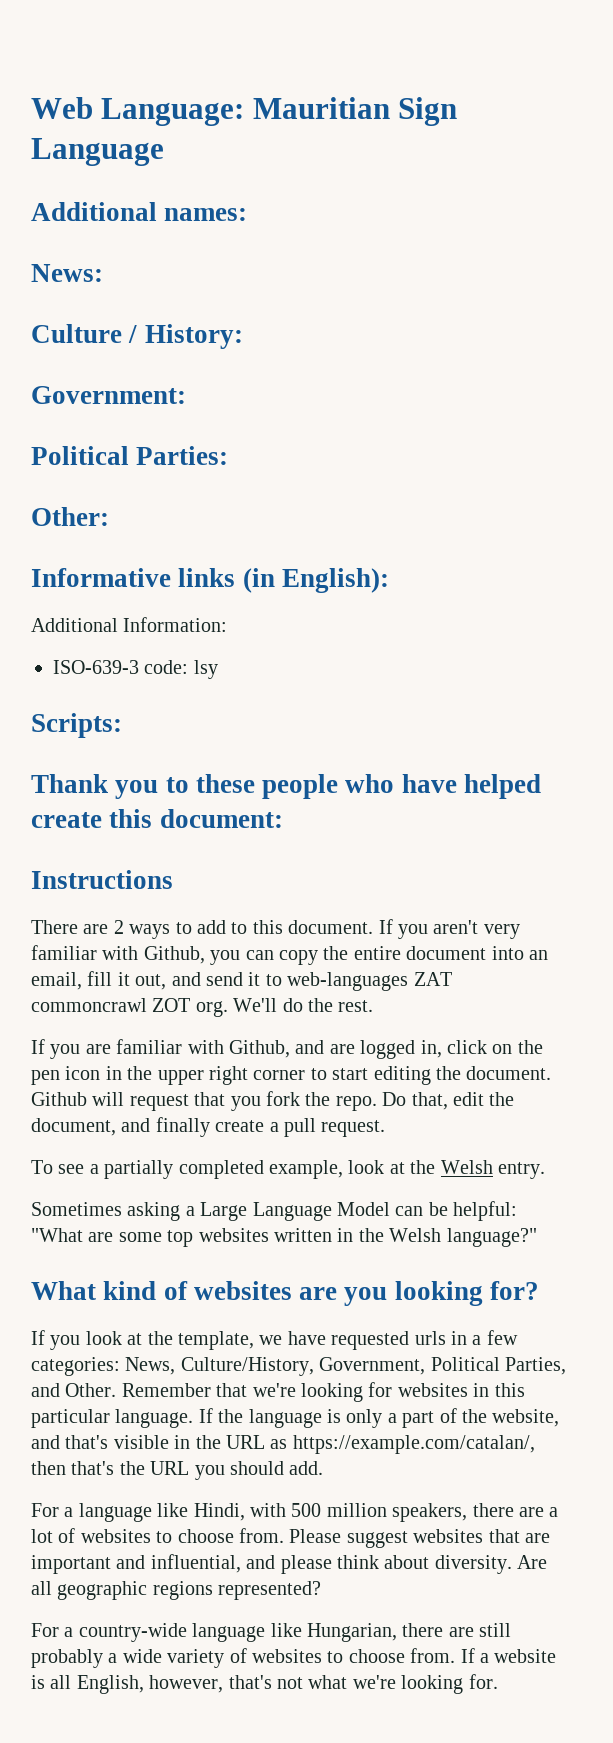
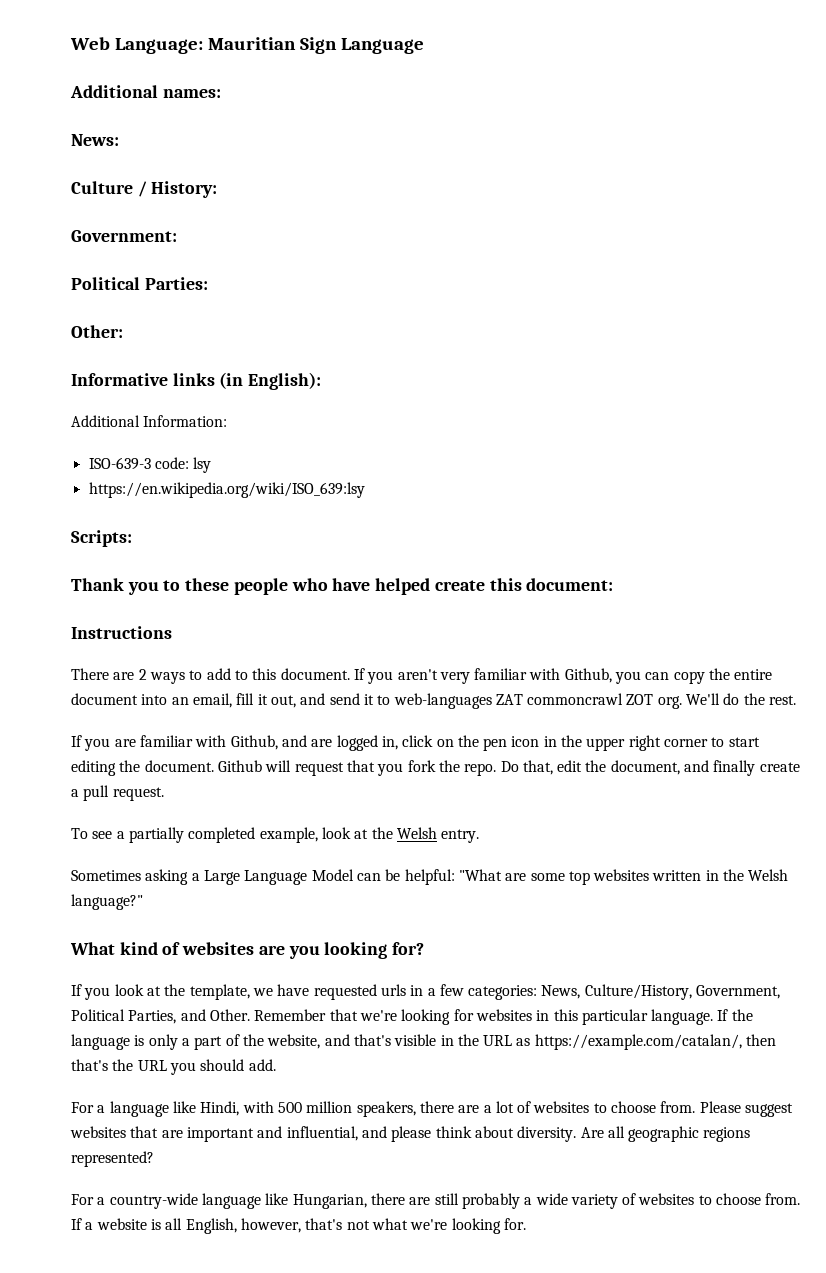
(218, 669) none -> [88,482,365,498] // https://en.wikipedia.org/wiki/ISO_639:lsy

